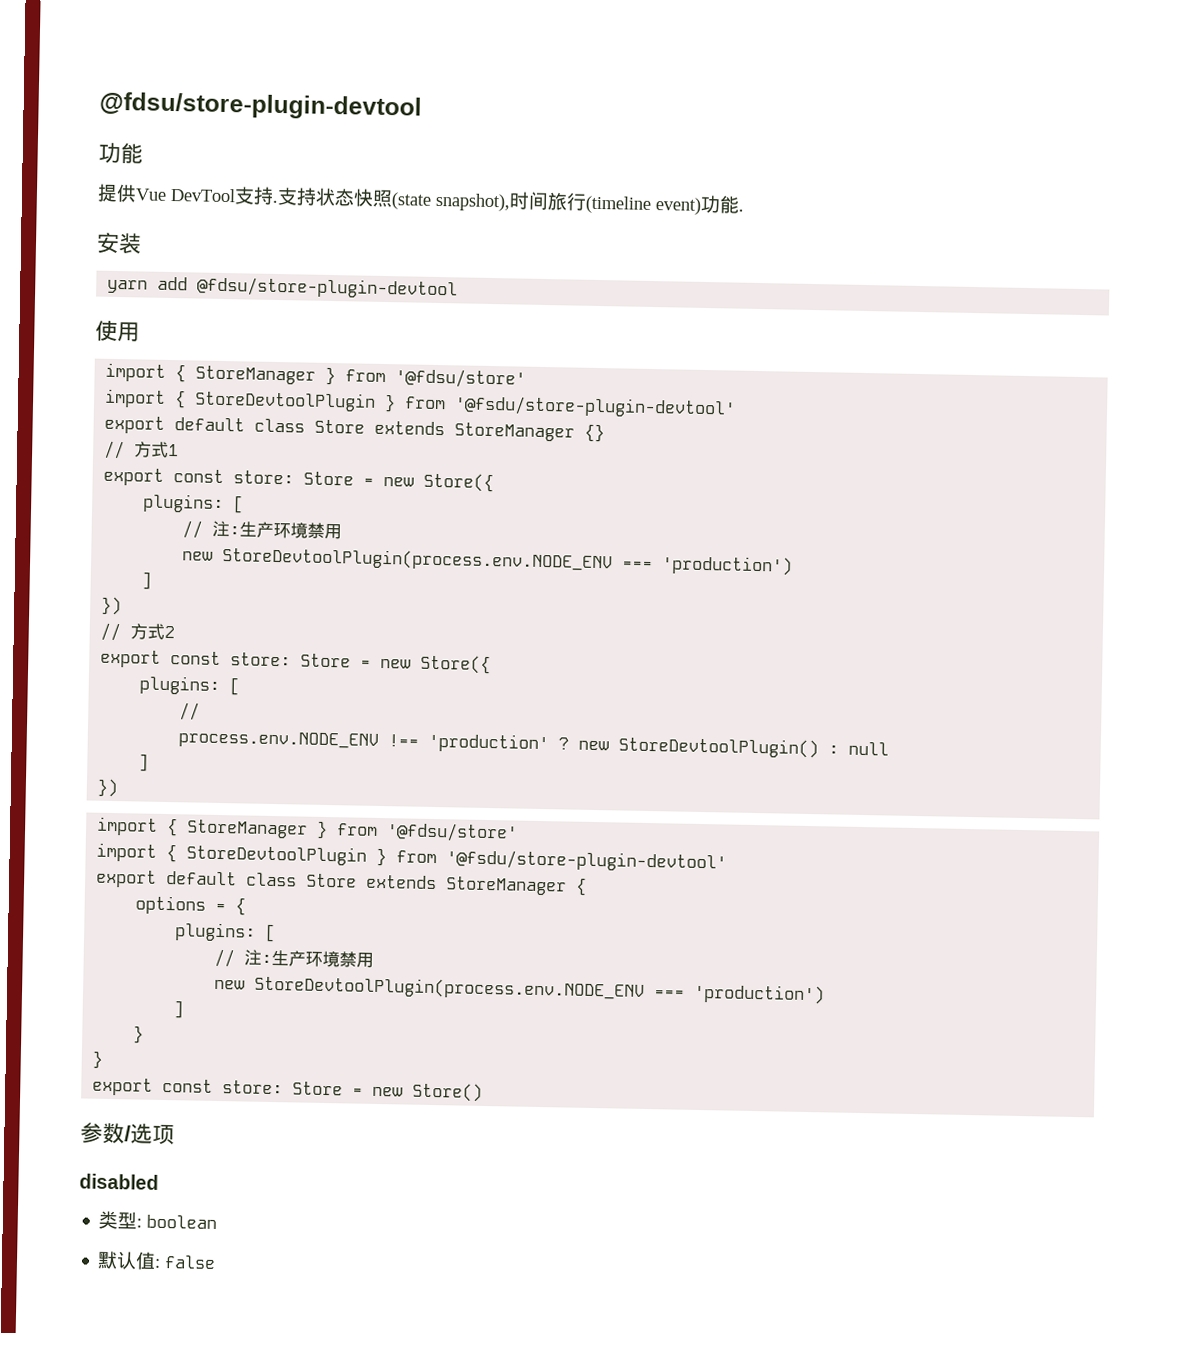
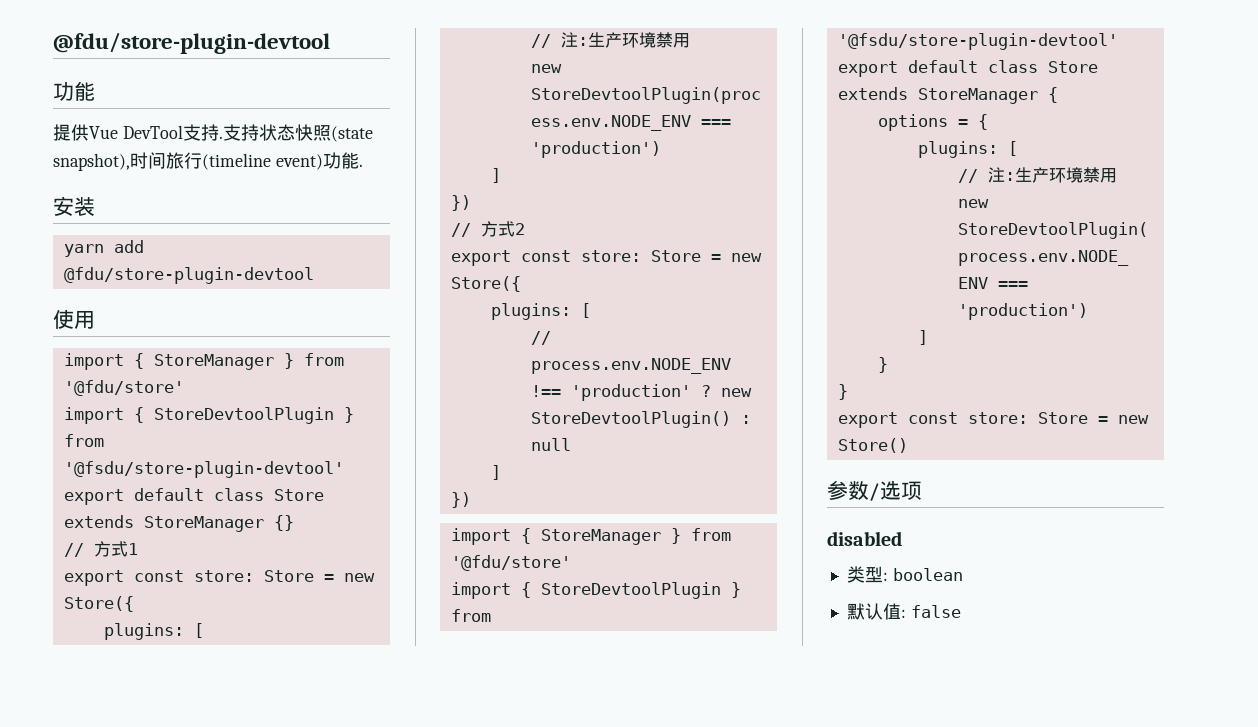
[99,91,422,121] @fdsu/store-plugin-devtool -> [53,32,330,54] @fdu/store-plugin-devtool
[197,276,459,300] @fdsu/store-plugin-devtool -> [63,267,314,284] @fdu/store-plugin-devtool
[395,368,527,389] '@fdsu/store' -> [63,380,184,396] '@fdu/store'
[386,822,519,843] '@fdsu/store' -> [450,555,571,571] '@fdu/store'

